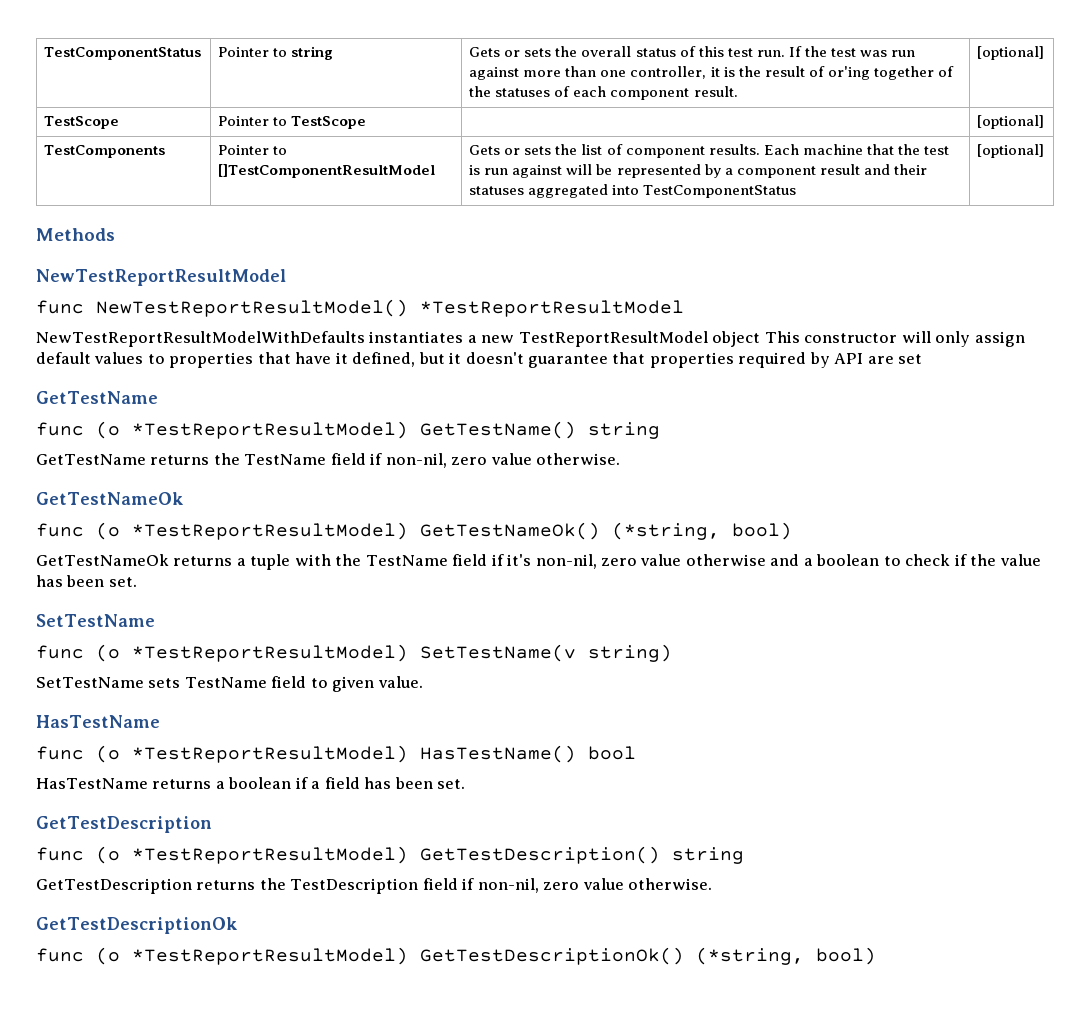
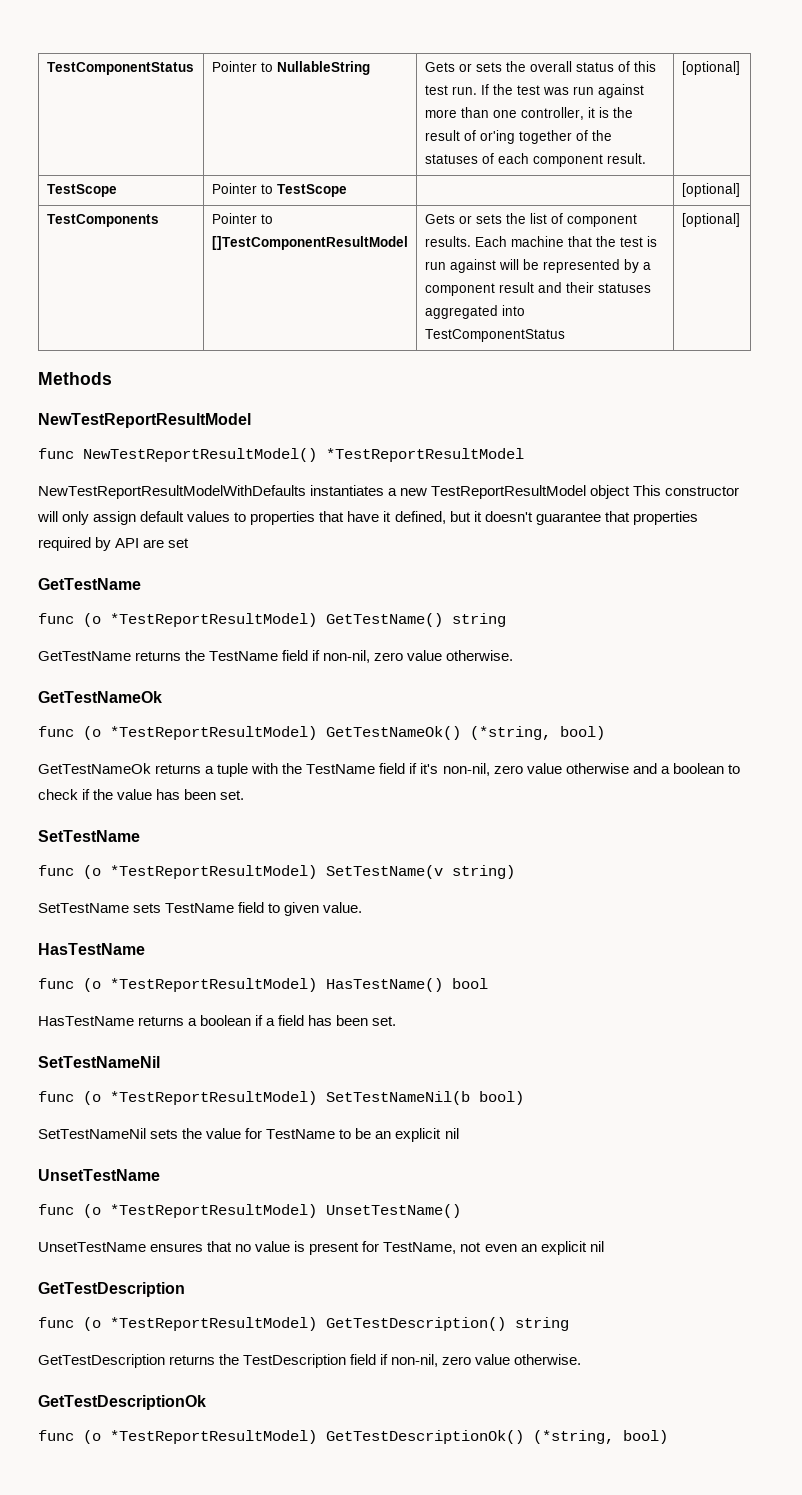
[291,46,334,60] string -> [276,61,370,75] NullableString
(466, 784) none -> [38,1056,160,1068] [38,1091,524,1105] [38,1128,459,1142] [38,1169,160,1181] [38,1204,461,1218] [38,1241,604,1255] // SetTestNameNil // func (o *TestReportResultModel) SetTestNameNil(b bool) // SetTestNameNil sets the value for TestName to be an explicit nil // UnsetTestName // func (o *TestReportResultModel) UnsetTestName() // UnsetTestName ensures that no value is present for TestName, not even an explicit nil

